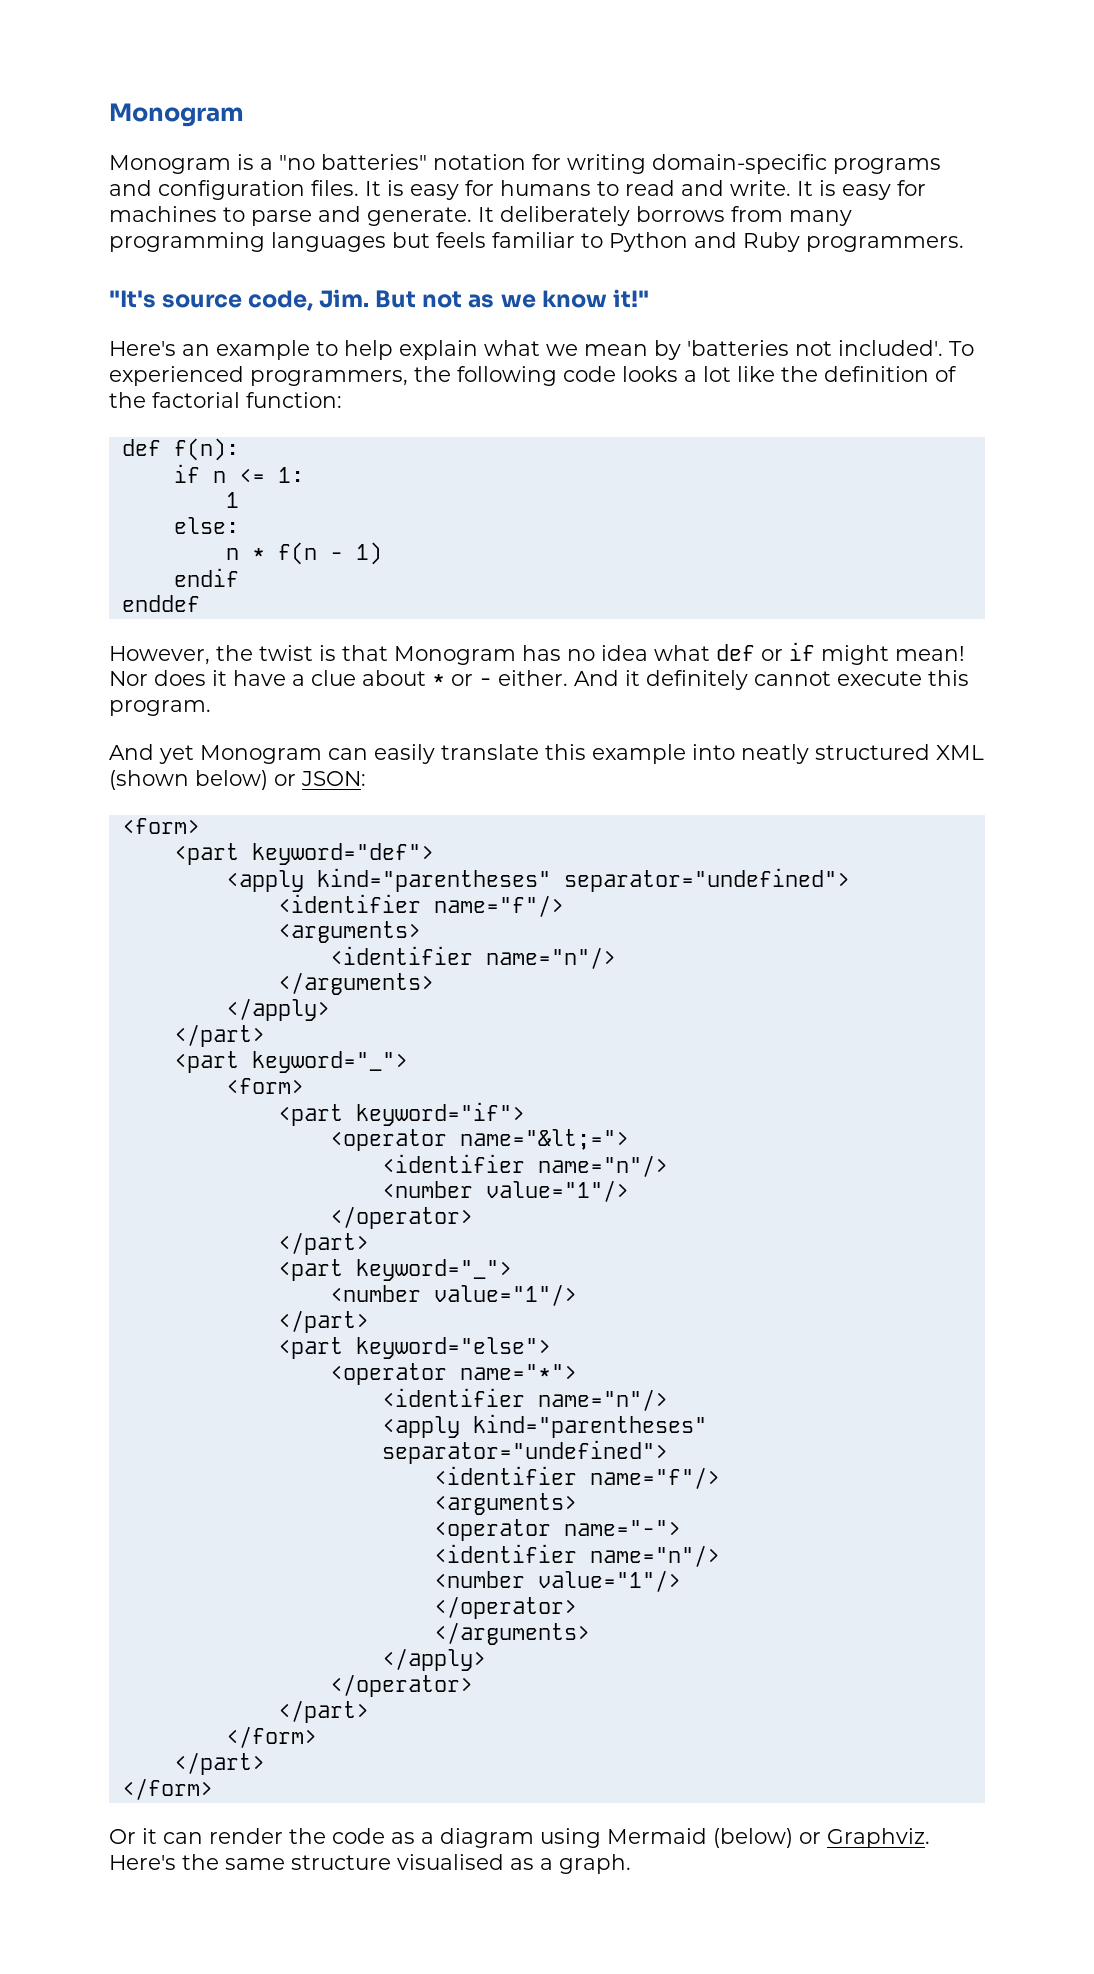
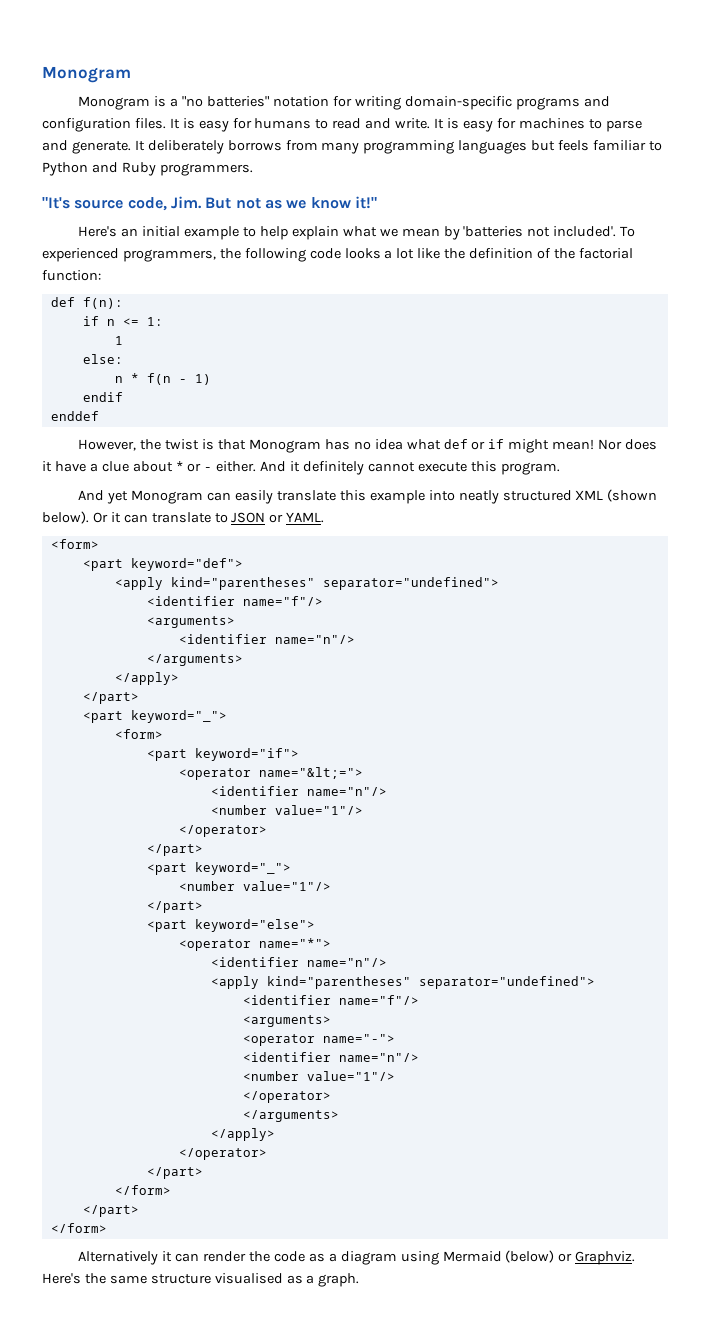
(210, 350) none -> [142,226,181,237] initial
[195,770,366,790] below) or JSON: -> [42,511,325,524] below). Or it can translate to JSON or YAML.
[109,1829,136,1844] Or -> [78,1251,159,1265] Alternatively

